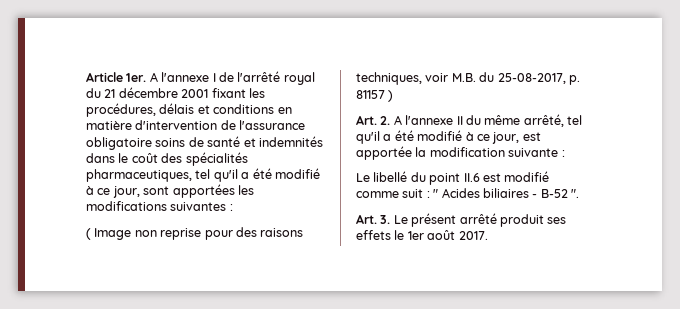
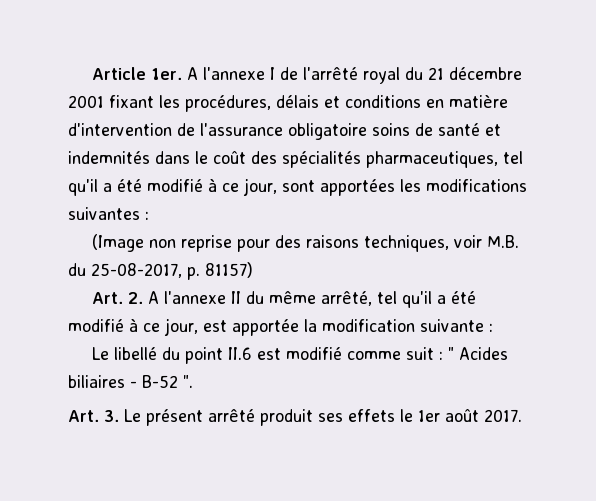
[86,228,132,240] ( Image -> [92,234,145,252] (Image
[356,90,394,102] 81157 ) -> [205,262,253,278] 81157)

